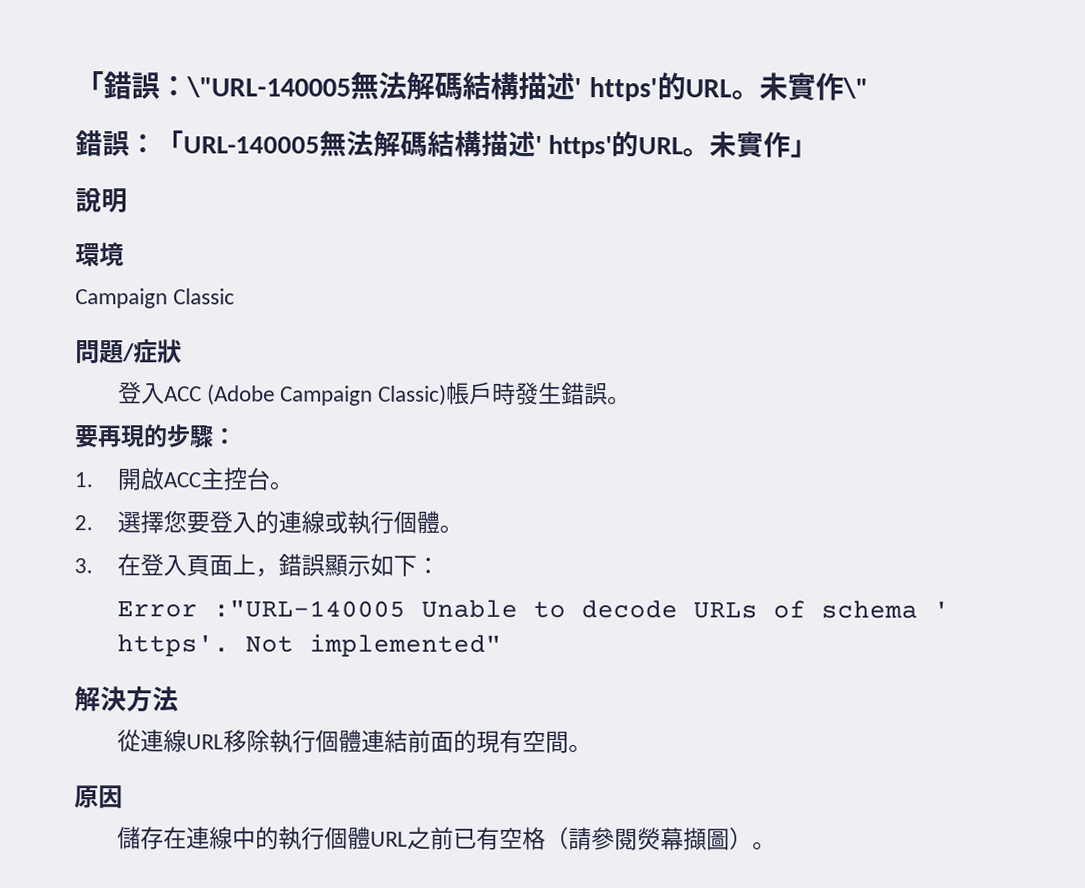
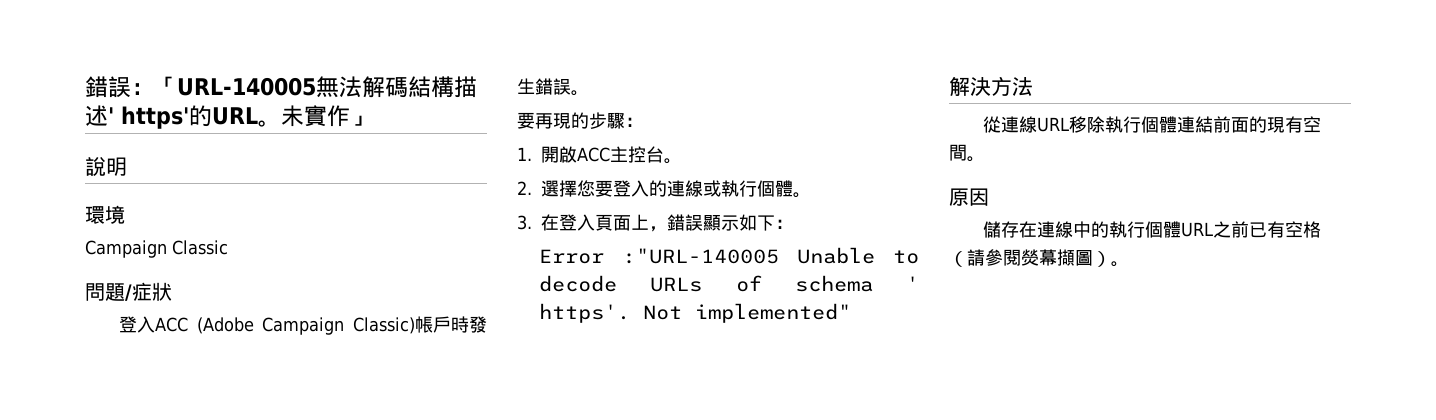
[75,71,868,102] 「錯誤：\"URL-140005無法解碼結構描述' https'的URL。未實作\" // -> (85, 87) none

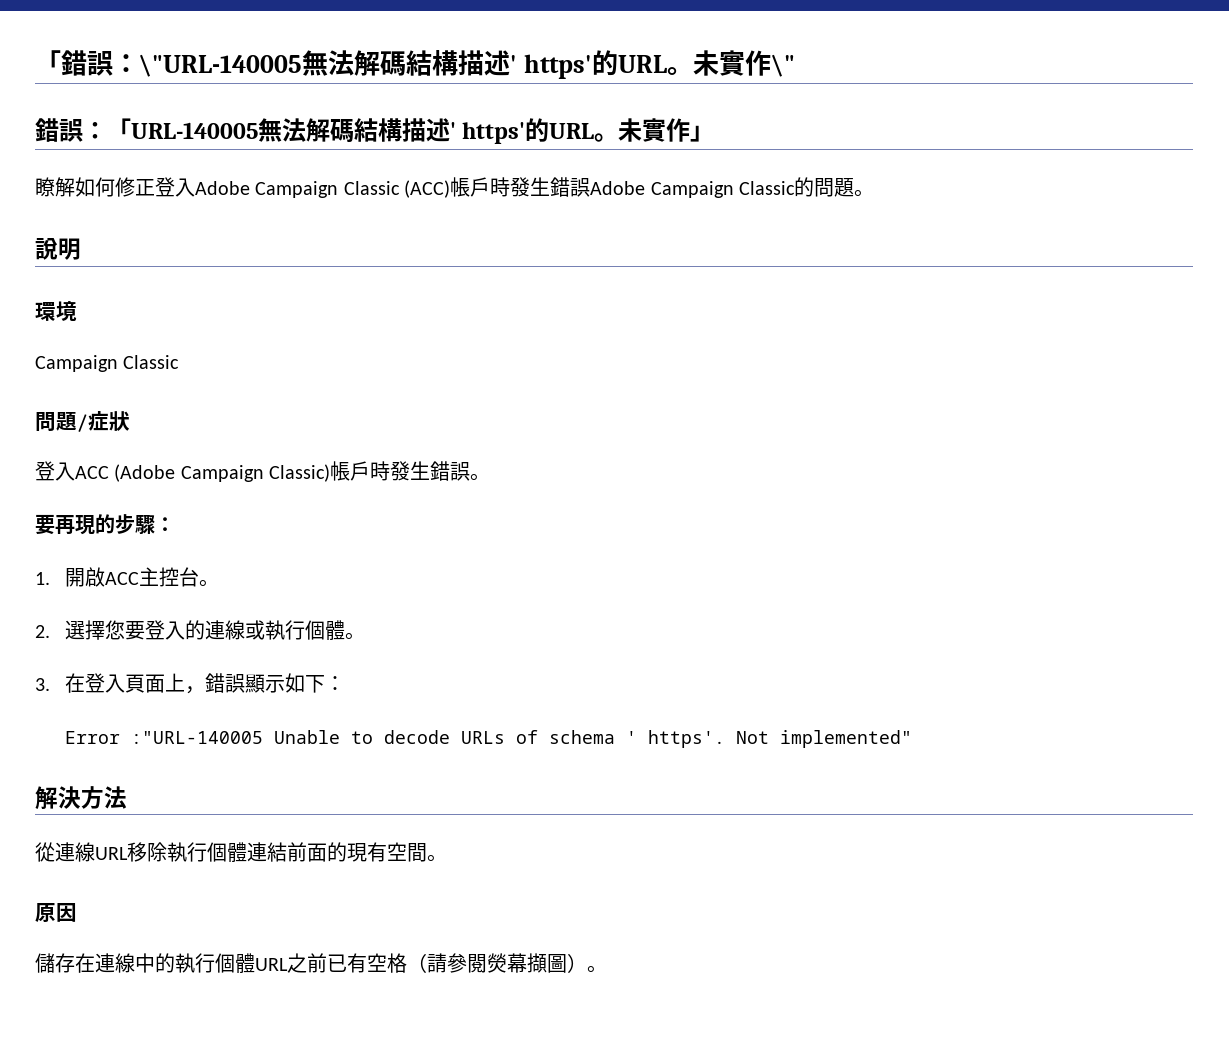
(85, 87) none -> [35,50,796,79] 「錯誤：\"URL-140005無法解碼結構描述' https'的URL。未實作\" //
(373, 120) none -> [35,177,874,198] // 瞭解如何修正登入Adobe Campaign Classic (ACC)帳戶時發生錯誤Adobe Campaign Classic的問題。

